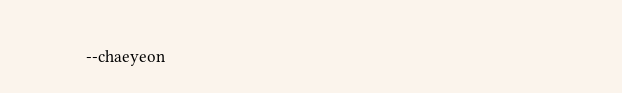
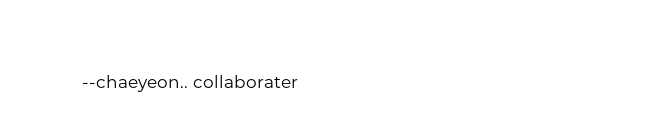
[86,50,165,66] --chaeyeon -> [82,75,298,92] --chaeyeon.. collaborater

